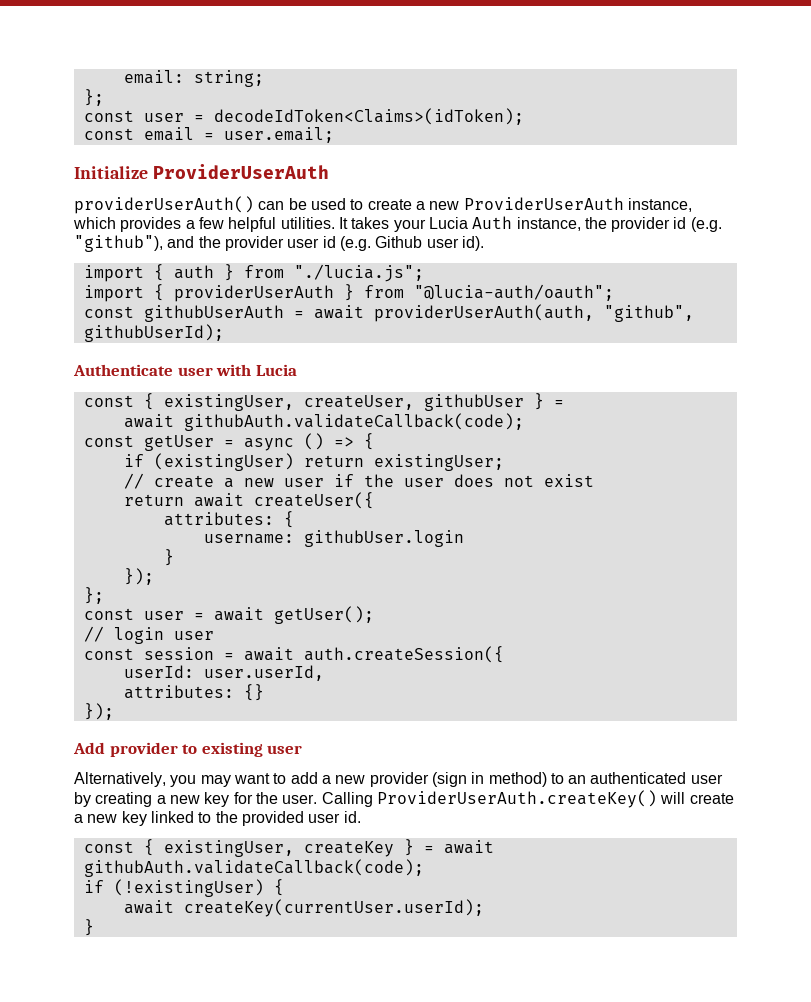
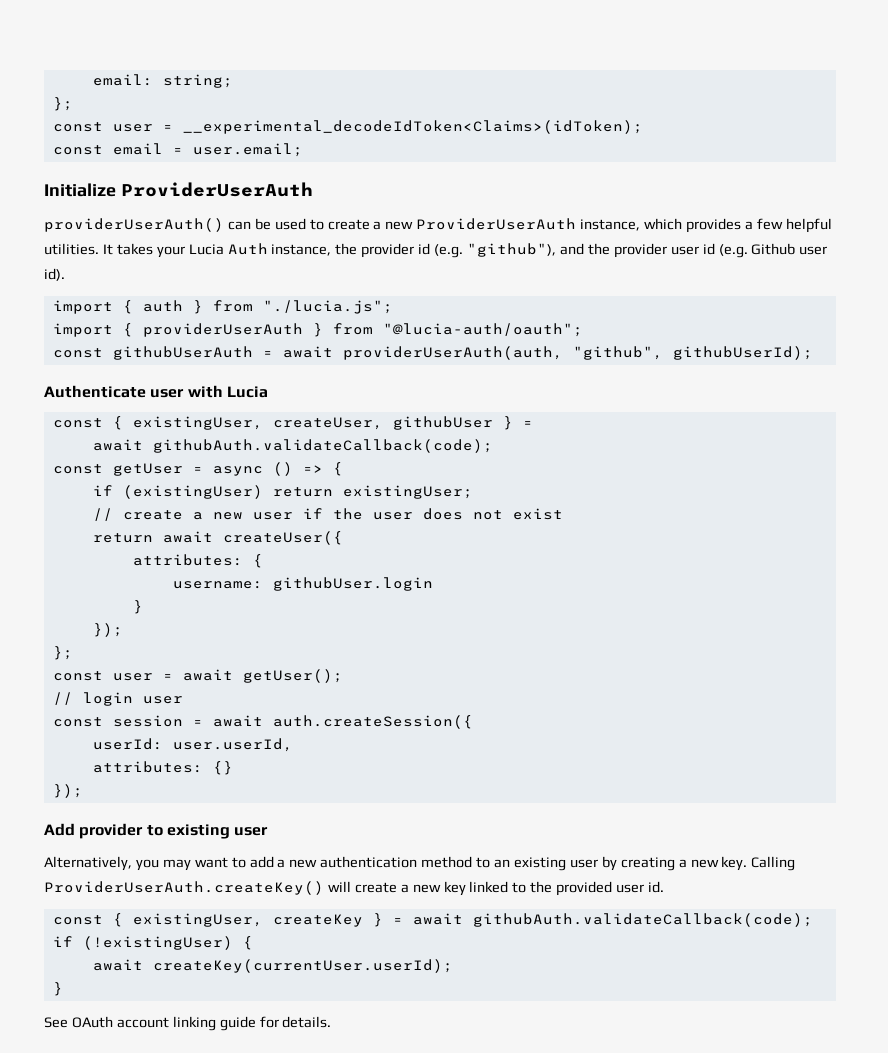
[213,108,524,125] decodeIdToken<Claims>(idToken); -> [182,120,643,134] __experimental_decodeIdToken<Claims>(idToken);
[369,772,547,787] provider (sign in method) -> [320,856,473,868] authentication method
[590,772,687,784] authenticated -> [513,857,566,871] existing
[204,792,318,807] key for the user. -> [721,856,748,871] key.
(94, 927) none -> [44,1016,332,1031] // See OAuth account linking guide for details.

